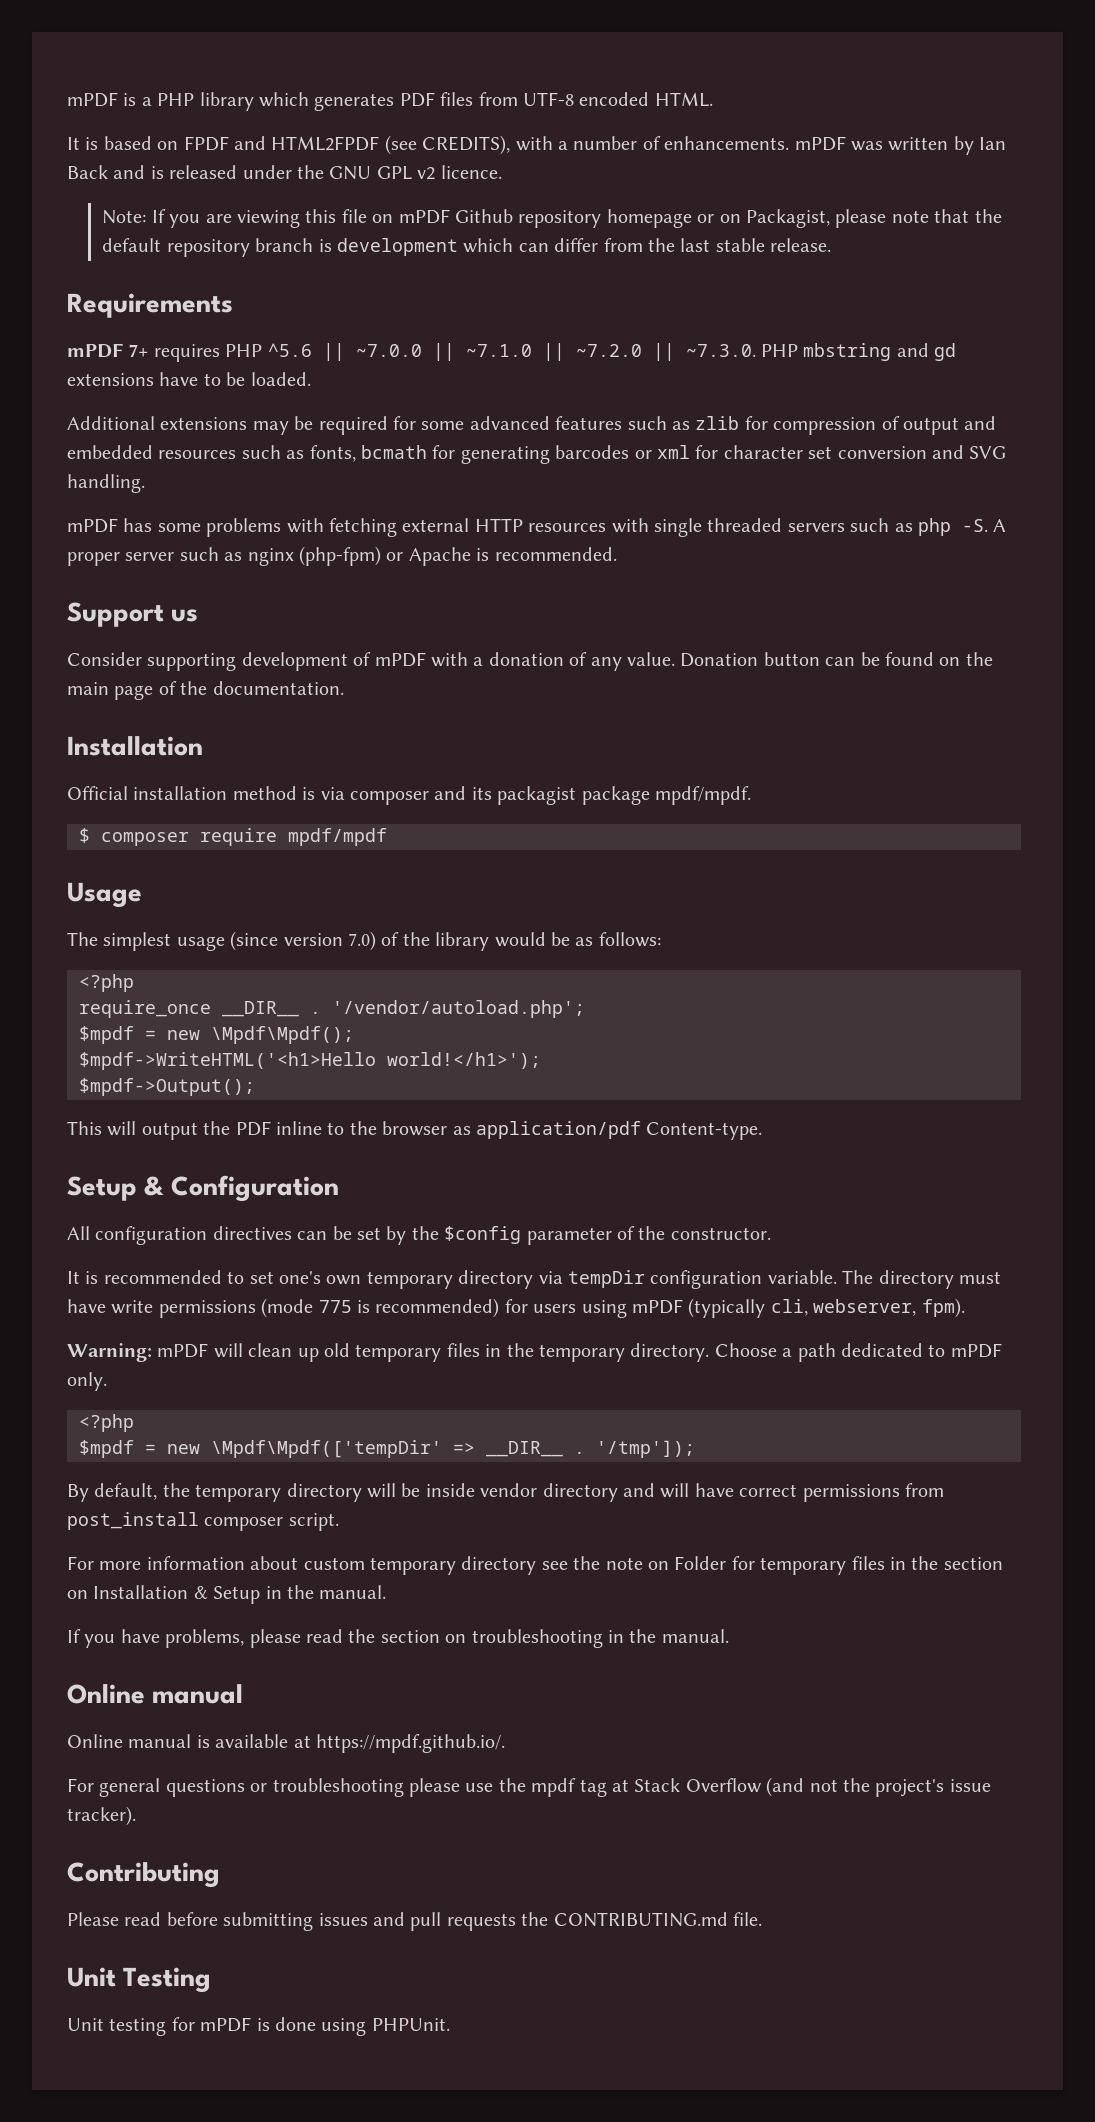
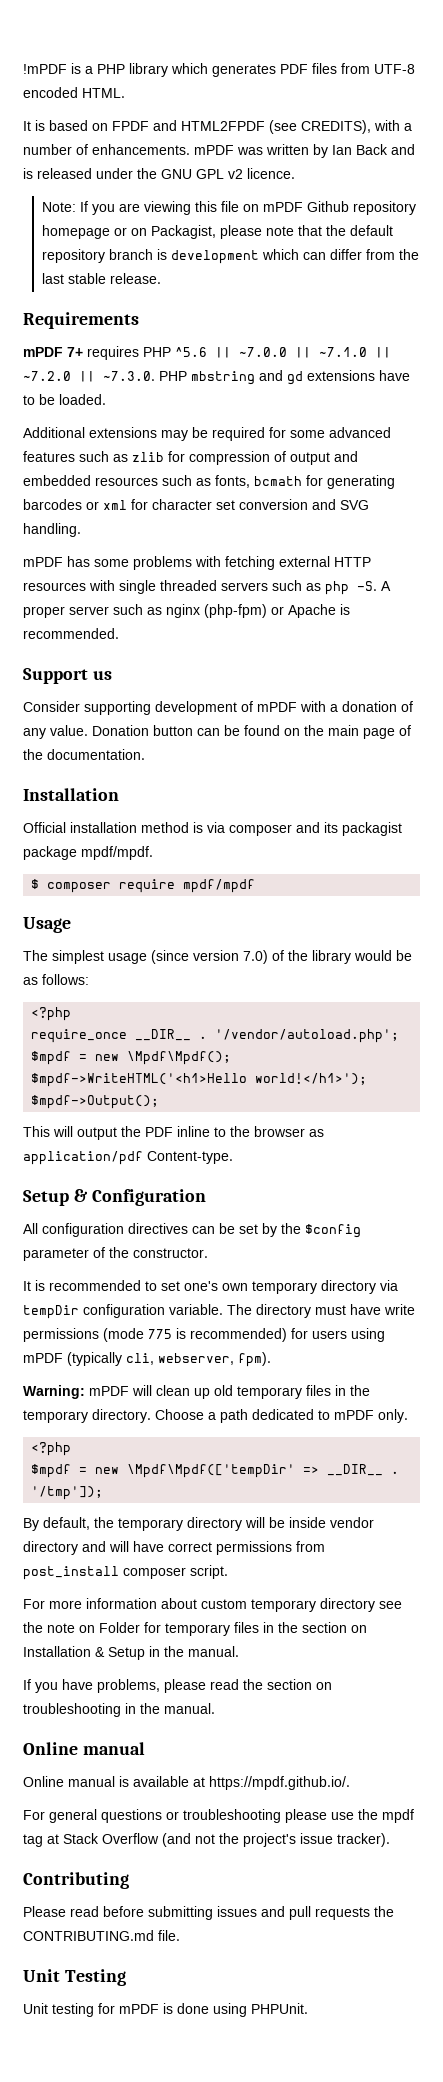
[67,92,118,107] mPDF -> [23,64,67,74] !mPDF

